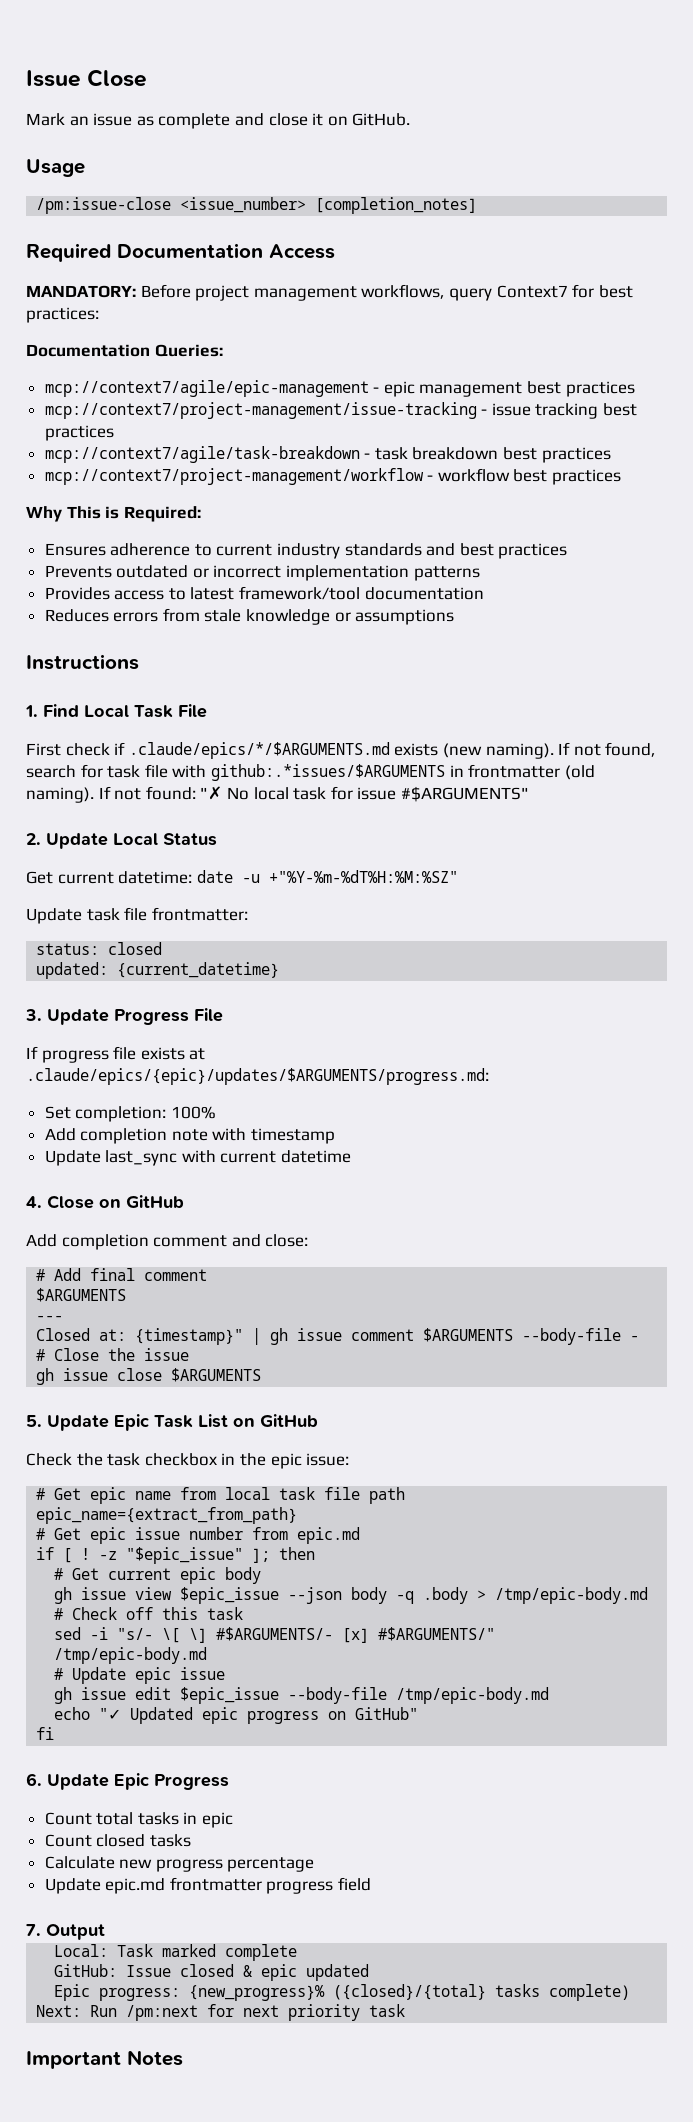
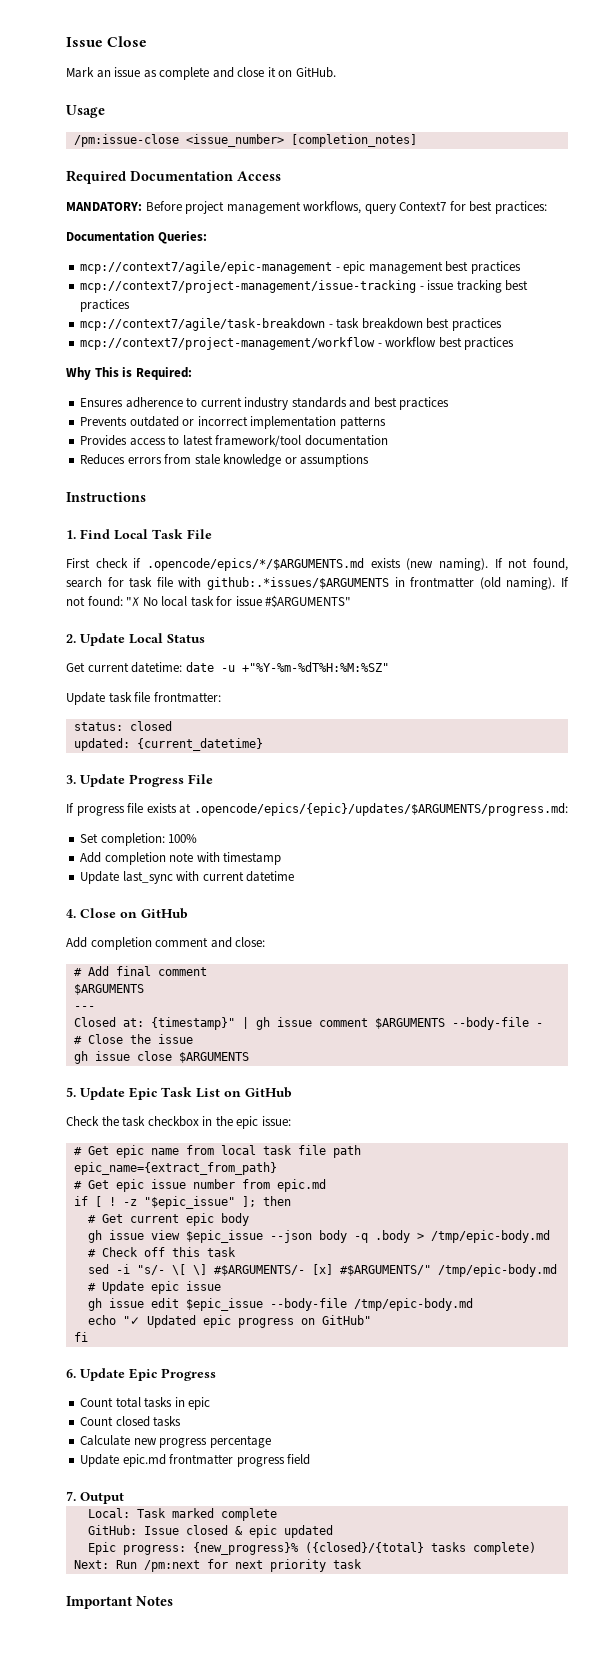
[128,742,390,759] .claude/epics/*/$ARGUMENTS.md -> [147,558,364,571] .opencode/epics/*/$ARGUMENTS.md
[26,1068,489,1085] .claude/epics/{epic}/updates/$ARGUMENTS/progress.md: -> [193,803,568,816] .opencode/epics/{epic}/updates/$ARGUMENTS/progress.md:

